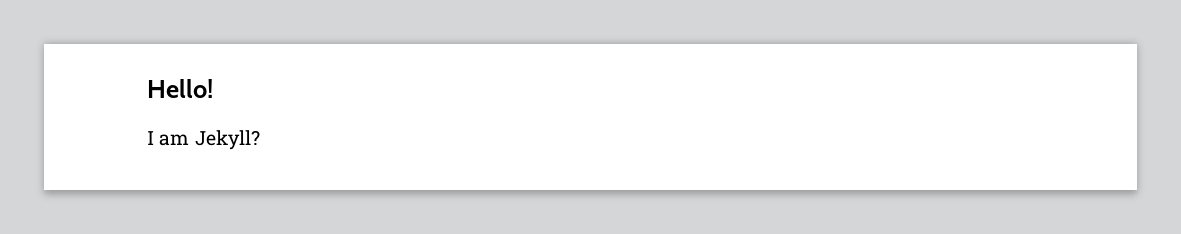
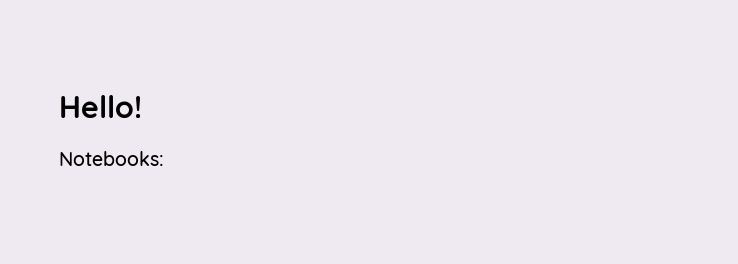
[147,130,260,150] I am Jekyll? -> [59,151,164,166] Notebooks:

